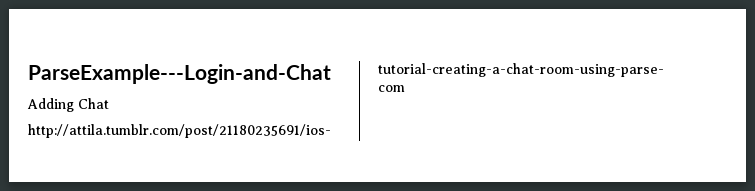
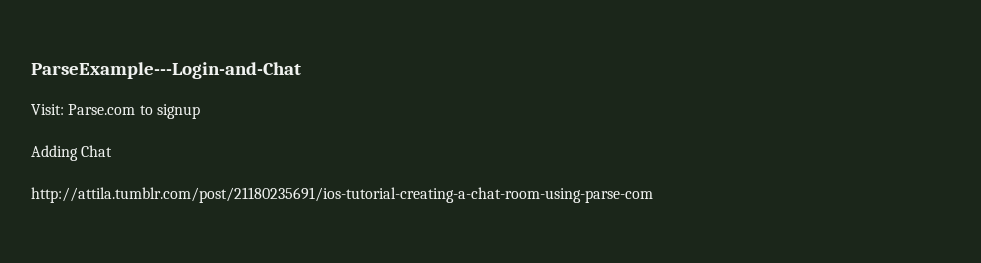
(331, 74) none -> [31,104,200,119] // Visit: Parse.com to signup

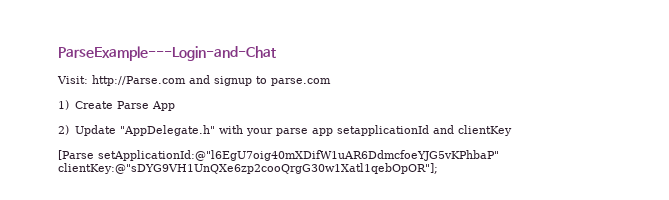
[68,104,200,119] [31,145,113,161] [31,187,653,203] Parse.com to signup // Adding Chat // http://attila.tumblr.com/post/21180235691/ios-tutorial-creating-a-chat-room-using-parse-com -> [92,75,331,86] [58,100,175,111] [58,125,512,136] [58,150,499,161] [58,163,438,174] http://Parse.com and signup to parse.com // 1) Create Parse App // 2) Update "AppDelegate.h" with your parse app setapplicationId and clientKey // [Parse setApplicationId:@"l6EgU7oig40mXDifW1uAR6DdmcfoeYJG5vKPhbaP" clientKey:@"sDYG9VH1UnQXe6zp2cooQrgG30w1Xatl1qebOpOR"];

